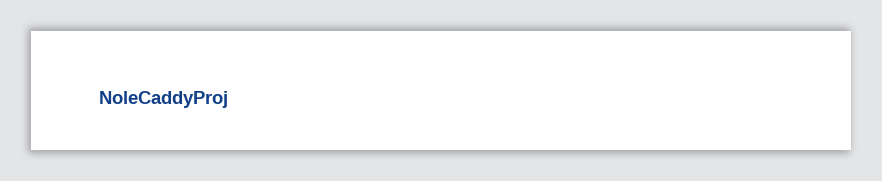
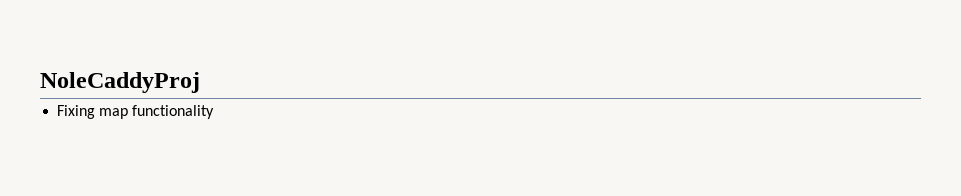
(228, 99) none -> [57,105,215,119] // Fixing map functionality

